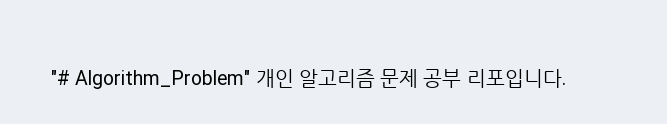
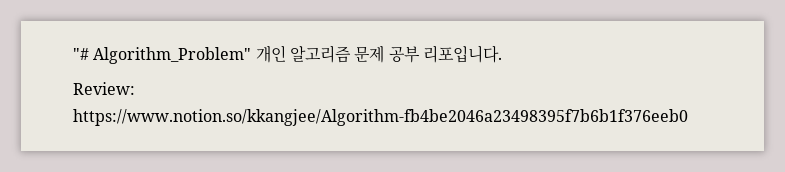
(566, 78) none -> [73,82,135,95] [73,109,688,126] // Review: https://www.notion.so/kkangjee/Algorithm-fb4be2046a23498395f7b6b1f376eeb0

